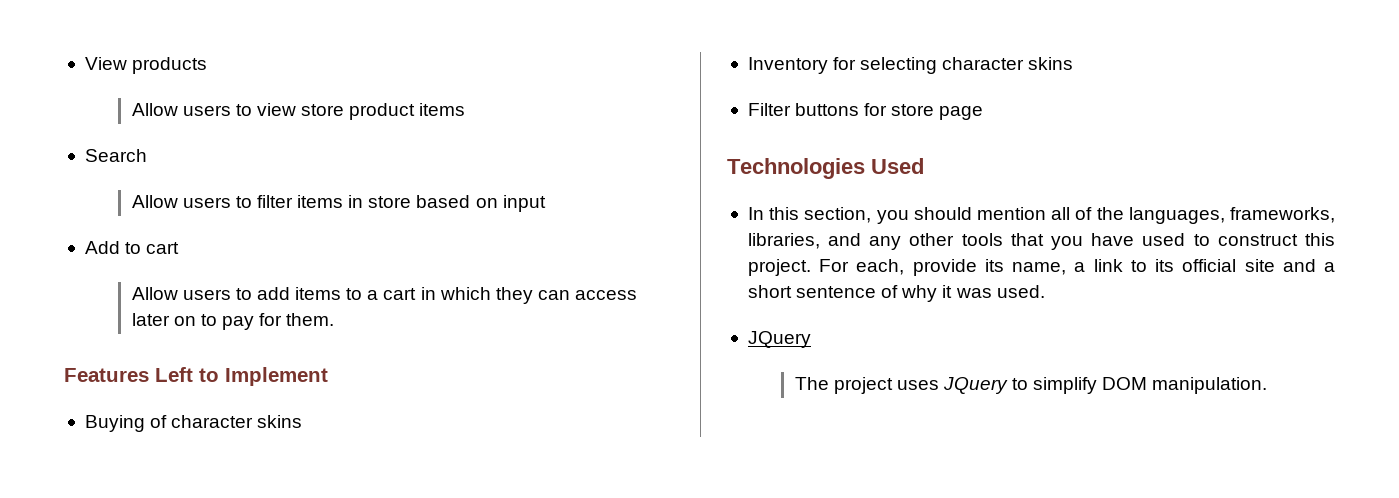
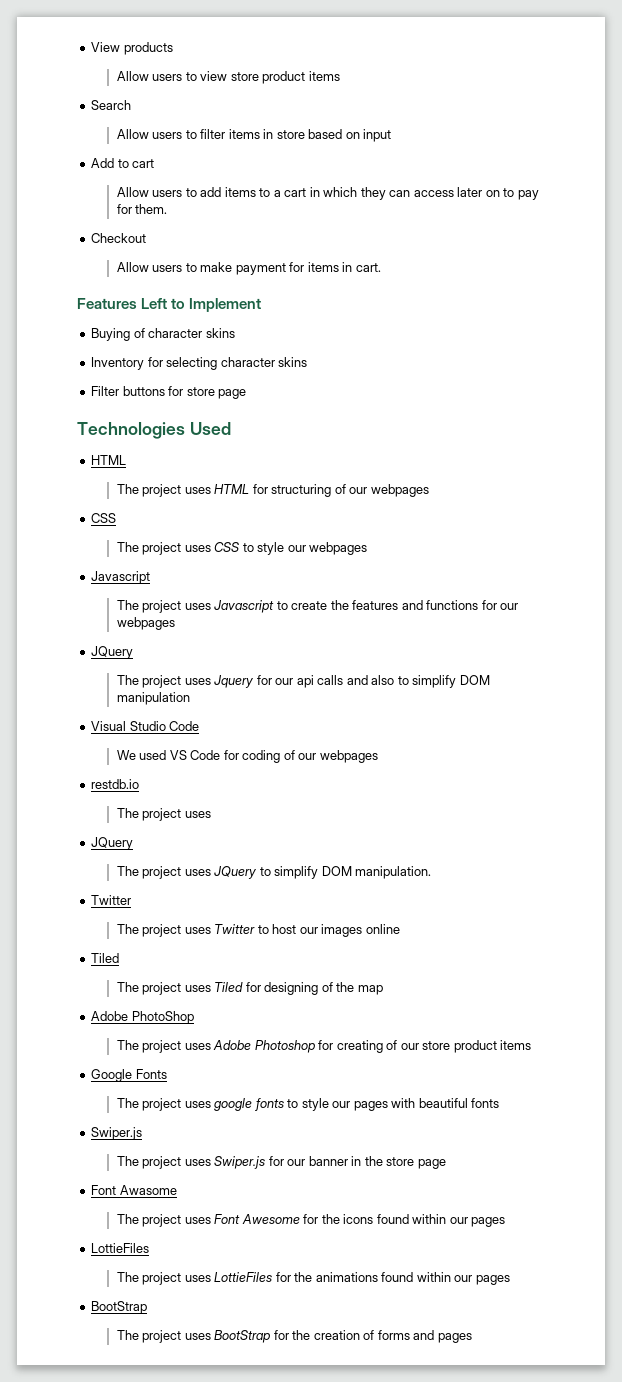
(335, 319) none -> [91,233,147,243] [116,262,381,275] // Checkout // Allow users to make payment for items in cart.
[747,207,1336,224] [747,233,1335,250] [747,259,1335,276] [747,285,1045,302] In this section, you should mention all of the languages, frameworks, libraries, and any other tools that you have used to construct this project. For each, provide its name, a link to its official site and a short sentence of why it was used. -> [91,455,127,465] [116,484,429,497] [91,513,117,523] [116,542,368,555] [91,571,151,584] [116,600,519,613] [116,617,175,630] [91,646,134,659] [116,675,490,688] [116,692,190,705] [91,721,200,731] [116,750,378,763] [91,779,140,789] [116,808,211,821] HTML // The project uses HTML for structuring of our webpages // CSS // The project uses CSS to style our webpages // Javascript // The project uses Javascript to create the features and functions for our webpages // JQuery // The project uses Jquery for our api calls and also to simplify DOM manipulation // Visual Studio Code // We used VS Code for coding of our webpages // restdb.io // The project uses
(1268, 385) none -> [91,895,132,905] [116,924,400,937] [91,953,120,963] [116,982,383,995] [91,1011,194,1024] [116,1040,532,1053] [91,1069,167,1082] [116,1098,500,1111] [91,1127,143,1140] [116,1156,446,1169] [91,1185,177,1195] [116,1214,506,1227] [91,1243,150,1253] [116,1272,510,1285] [91,1301,148,1314] [116,1330,472,1343] // Twitter // The project uses Twitter to host our images online // Tiled // The project uses Tiled for designing of the map // Adobe PhotoShop // The project uses Adobe Photoshop for creating of our store product items // Google Fonts // The project uses google fonts to style our pages with beautiful fonts // Swiper.js // The project uses Swiper.js for our banner in the store page // Font Awasome // The project uses Font Awesome for the icons found within our pages // LottieFiles // The project uses LottieFiles for the animations found within our pages // BootStrap // The project uses BootStrap for the creation of forms and pages

